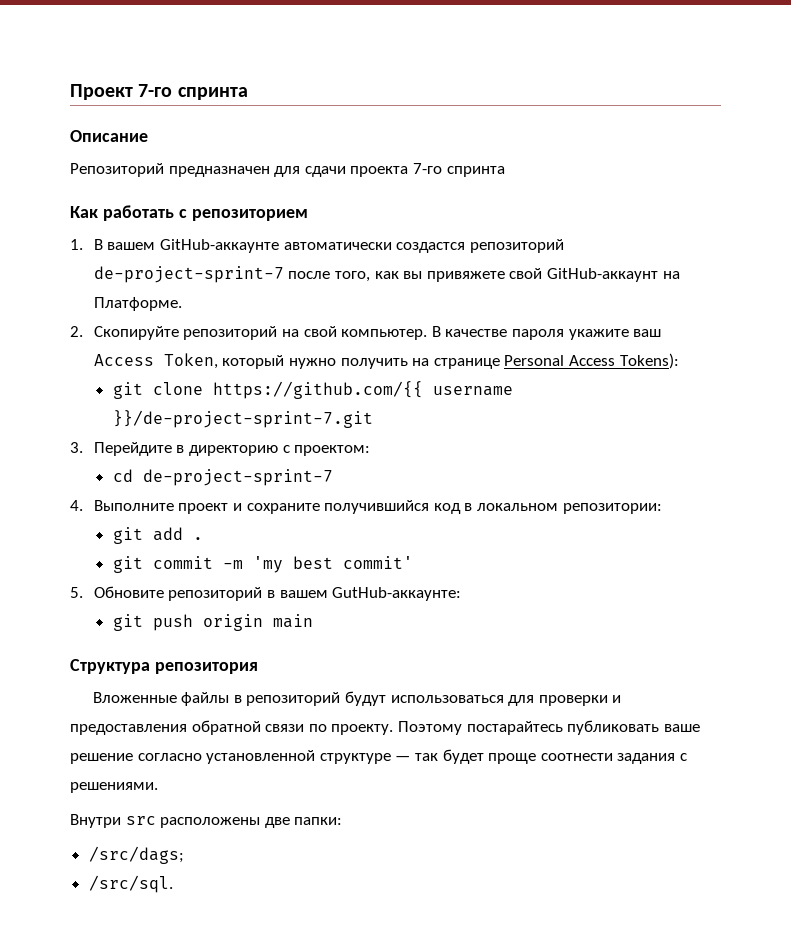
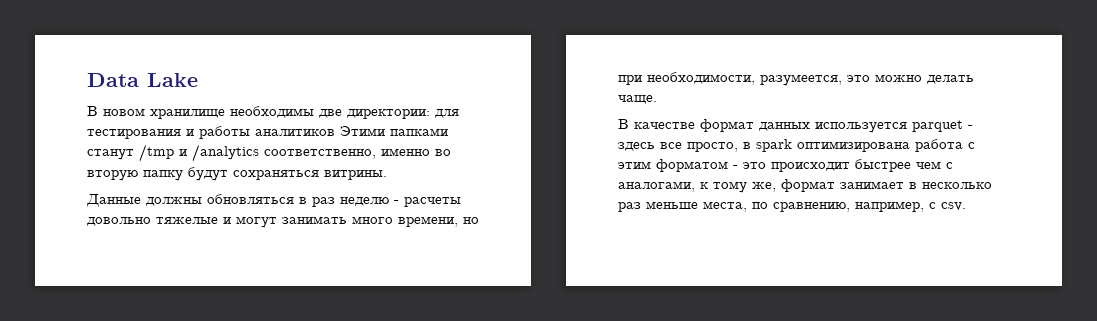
[70,84,248,100] [70,130,148,142] [70,163,505,177] [70,205,308,221] [70,239,564,253] [93,266,680,283] [93,297,182,311] [70,326,662,340] [93,353,679,369] [112,381,513,399] [112,410,373,428] [70,442,371,456] [112,469,333,486] [70,500,662,514] [112,527,203,544] [112,556,413,573] [70,586,462,601] [112,614,313,631] [70,659,258,674] [92,691,622,706] [70,720,700,735] [70,749,687,764] [70,782,158,793] [70,814,343,828] [88,846,184,864] [88,875,173,893] Проект 7-го спринта // Описание // Репозиторий предназначен для сдачи проекта 7-го спринта // Как работать с репозиторием // 1. В вашем GitHub-аккаунте автоматически создастся репозиторий de-project-sprint-7 после того, как вы привяжете свой GitHub-аккаунт на Платформе. // 2. Скопируйте репозиторий на свой компьютер. В качестве пароля укажите ваш Access Token, который нужно получить на странице Personal Access Tokens): // git clone https://github.com/{{ username }}/de-project-sprint-7.git // 3. Перейдите в директорию с проектом: // cd de-project-sprint-7 // 4. Выполните проект и сохраните получившийся код в локальном репозитории: // git add . // git commit -m 'my best commit' // 5. Обновите репозиторий в вашем GutHub-аккаунте: // git push origin main // Структура репозитория // Вложенные файлы в репозиторий будут использоваться для проверки и предоставления обратной связи по проекту. Поэтому постарайтесь публиковать ваше решение согласно установленной структуре — так будет проще соотнести задания с решениями. // Внутри src расположены две папки: // /src/dags; // /src/sql. -> [87,73,198,87] [87,106,459,119] [87,126,448,139] [87,144,451,162] [87,167,387,181] [86,194,461,207] [87,216,479,228] [618,72,974,86] [618,95,657,104] [618,119,973,133] [618,139,975,152] [618,159,953,172] [618,179,992,193] [618,201,966,212] Data Lake // В новом хранилище необходимы две директории: для тестирования и работы аналитиков Этими папками станут /tmp и /analytics соответственно, именно во вторую папку будут сохраняться витрины. // Данные должны обновляться в раз неделю - расчеты довольно тяжелые и могут занимать много времени, но при необходимости, разумеется, это можно делать чаще. // В качестве формат данных используется parquet - здесь все просто, в spark оптимизирована работа с этим форматом - это происходит быстрее чем с аналогами, к тому же, формат занимает в несколько раз меньше места, по сравнению, например, с csv.

